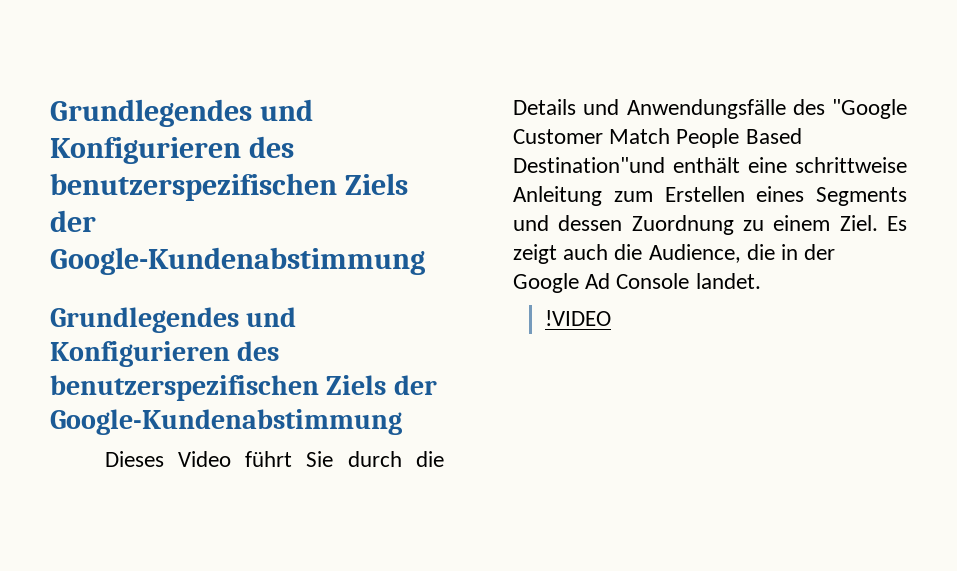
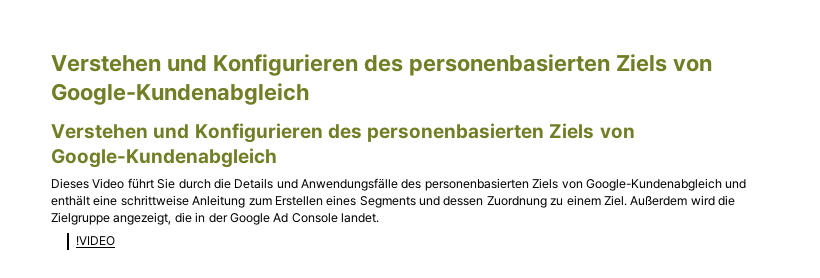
[50,99,314,127] [50,136,295,164] [50,173,409,201] [50,210,96,232] [50,247,425,275] [50,307,297,333] [50,341,280,367] [50,375,437,401] [50,409,402,435] Grundlegendes und Konfigurieren des benutzerspezifischen Ziels der Google-Kundenabstimmung // Grundlegendes und Konfigurieren des benutzerspezifischen Ziels der Google-Kundenabstimmung -> [51,54,713,76] [51,83,309,105] [51,123,635,143] [51,148,277,168] Verstehen und Konfigurieren des personenbasierten Ziels von Google-Kundenabgleich // Verstehen und Konfigurieren des personenbasierten Ziels von Google-Kundenabgleich
[832,99,907,119] [513,128,802,148] [513,157,665,173] "Google Customer Match People Based Destination"und -> [424,178,747,191] personenbasierten Ziels von Google-Kundenabgleich und
[887,216,907,231] [513,244,741,264] Es zeigt auch die Audience, -> [630,195,735,206] [51,212,172,225] Außerdem wird die Zielgruppe angezeigt,

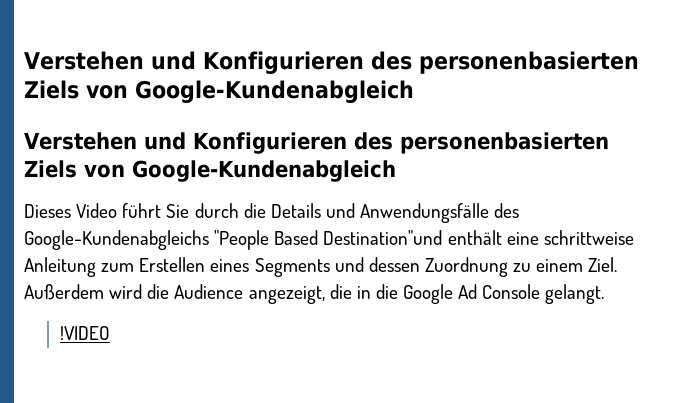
[424,178,747,191] personenbasierten Ziels von Google-Kundenabgleich und -> [24,230,443,250] Google-Kundenabgleichs "People Based Destination"und
[51,212,110,225] Zielgruppe -> [174,284,244,299] Audience
[208,213,228,223] der -> [375,284,398,299] die
[341,213,379,223] landet. -> [545,284,605,304] gelangt.

